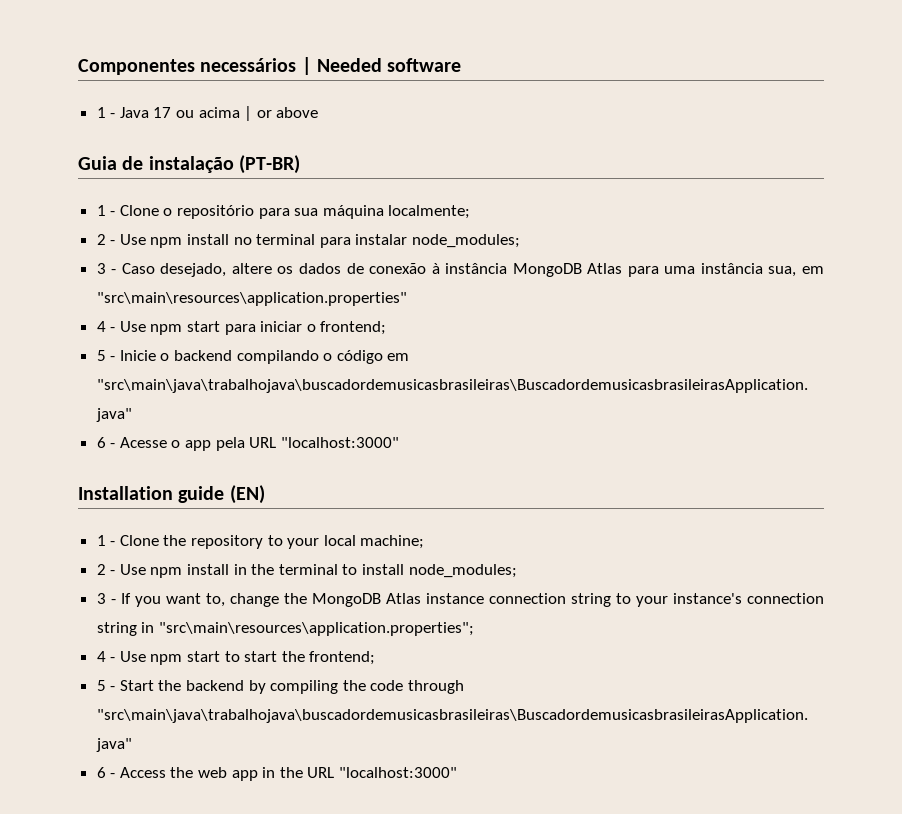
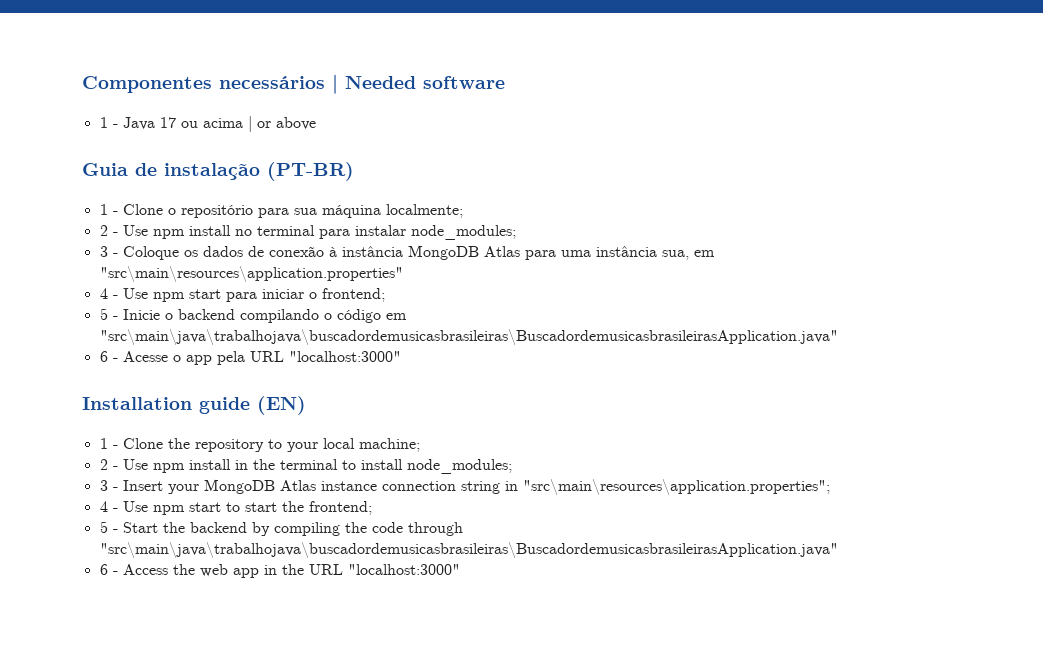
[121,263,272,277] Caso desejado, altere -> [122,246,179,260] Coloque
[120,593,307,607] If you want to, change the -> [122,480,199,494] Insert your
[615,593,824,607] [96,622,137,636] to your instance's connection string -> (500, 487) none

